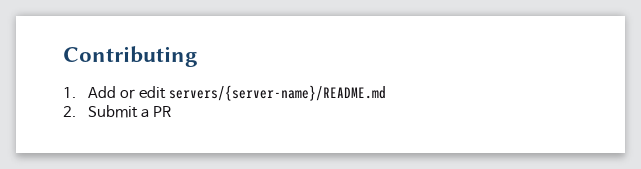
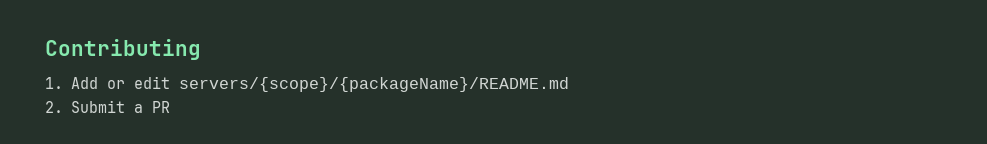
[168,85,386,101] servers/{server-name}/README.md -> [178,77,569,92] servers/{scope}/{packageName}/README.md

